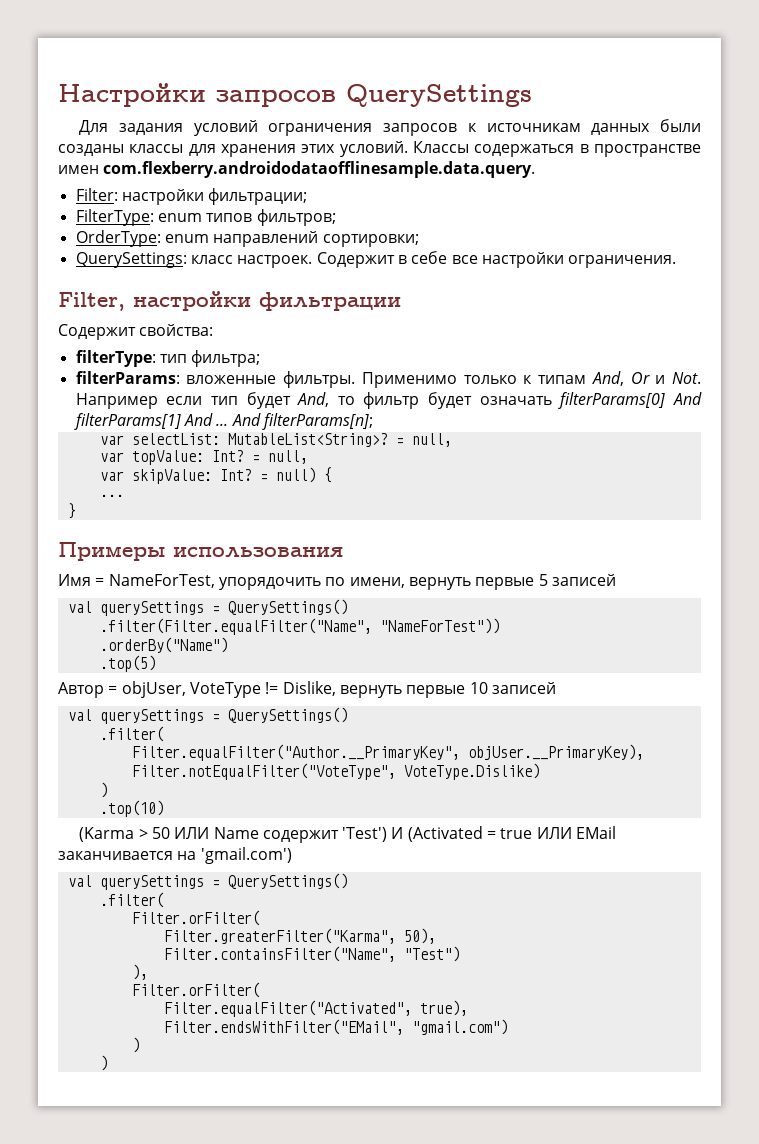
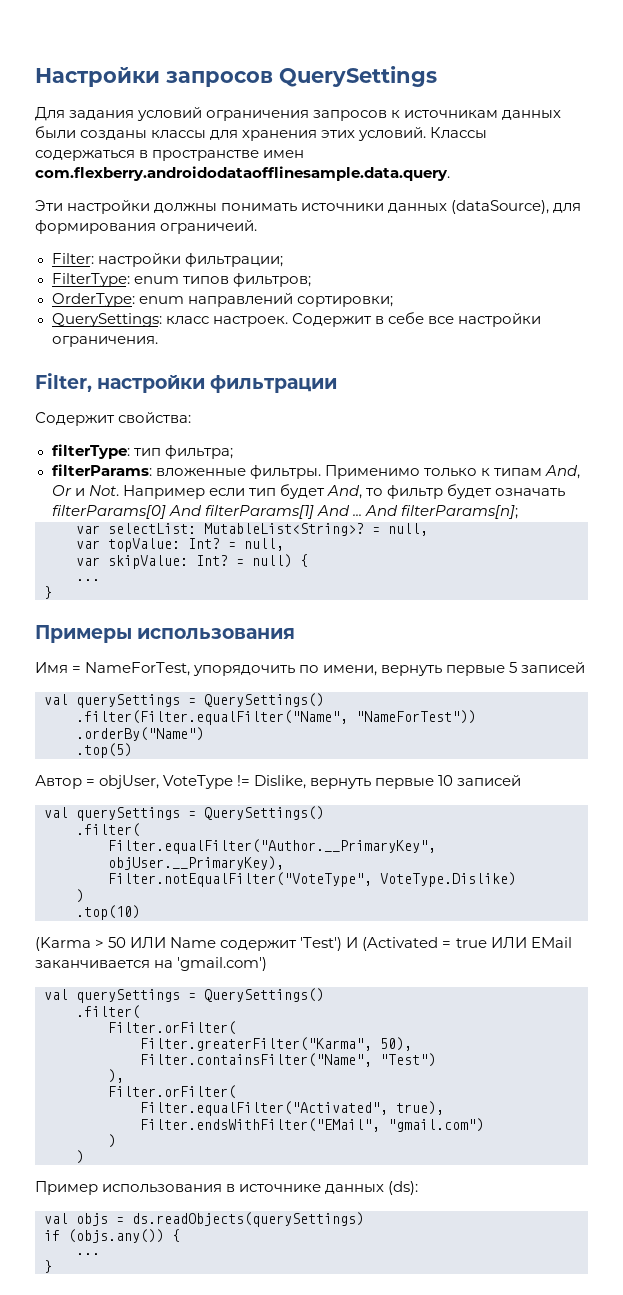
(536, 169) none -> [35,200,582,214] [35,220,258,234] // Эти настройки должны понимать источники данных (dataSource), для формирования ограничеий.
(108, 1063) none -> [35,1181,419,1195] [44,1212,364,1227] [44,1229,180,1243] [76,1253,100,1255] [44,1260,52,1273] // Пример использования в источнике данных (ds): // val objs = ds.readObjects(querySettings) // if (objs.any()) { // ... // }

